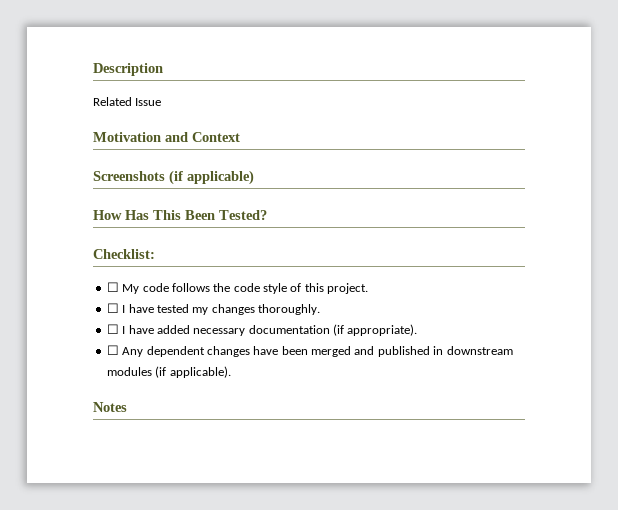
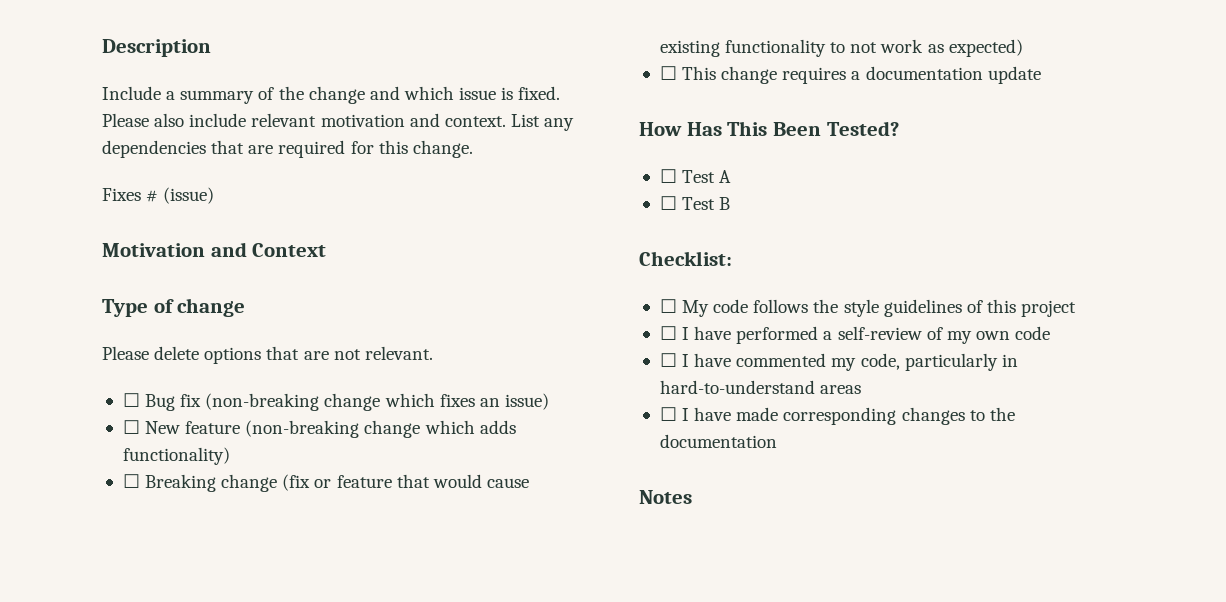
[93,97,162,106] [93,132,240,142] [93,170,254,185] Related Issue // Motivation and Context // Screenshots (if applicable) -> [102,86,561,104] [102,113,575,131] [102,140,473,158] [102,187,215,204] [102,242,327,257] [102,298,246,317] [102,346,433,364] [122,393,549,411] [122,420,516,438] [122,447,230,465] [122,474,529,492] [659,39,1023,57] [659,66,1041,84] Include a summary of the change and which issue is fixed. Please also include relevant motivation and context. List any dependencies that are required for this change. // Fixes # (issue) // Motivation and Context // Type of change // Please delete options that are not relevant. // ☐ Bug fix (non-breaking change which fixes an issue) // ☐ New feature (non-breaking change which adds functionality) // ☐ Breaking change (fix or feature that would cause existing functionality to not work as expected) // ☐ This change requires a documentation update
(267, 215) none -> [659,169,732,183] [659,196,731,210] // ☐ Test A // ☐ Test B
[233,283,287,294] code style -> [843,299,962,317] style guidelines
[327,283,369,294] [106,303,320,315] [106,324,418,336] [106,345,513,357] [106,366,231,378] project. // ☐ I have tested my changes thoroughly. // ☐ I have added necessary documentation (if appropriate). // ☐ Any dependent changes have been merged and published in downstream modules (if applicable). -> [1021,300,1077,317] [659,326,1051,344] [659,353,1018,371] [659,380,862,394] [659,407,1015,425] [659,434,777,448] project // ☐ I have performed a self-review of my own code // ☐ I have commented my code, particularly in hard-to-understand areas // ☐ I have made corresponding changes to the documentation

